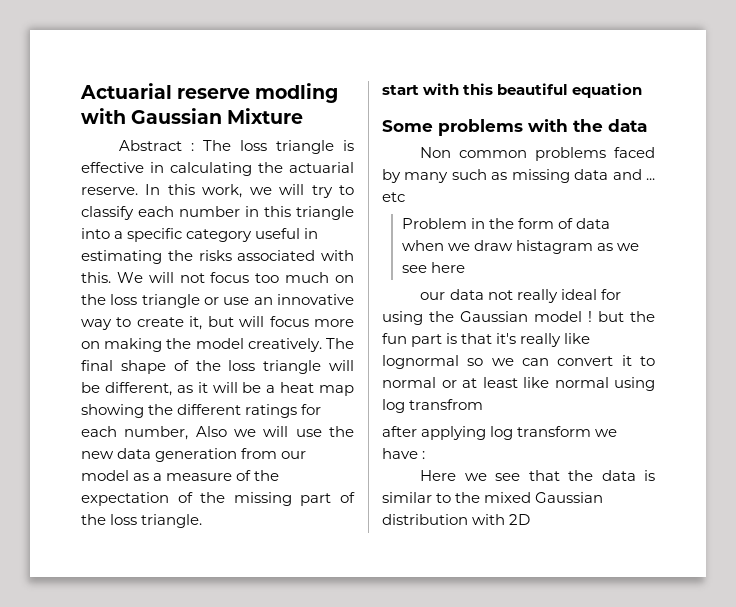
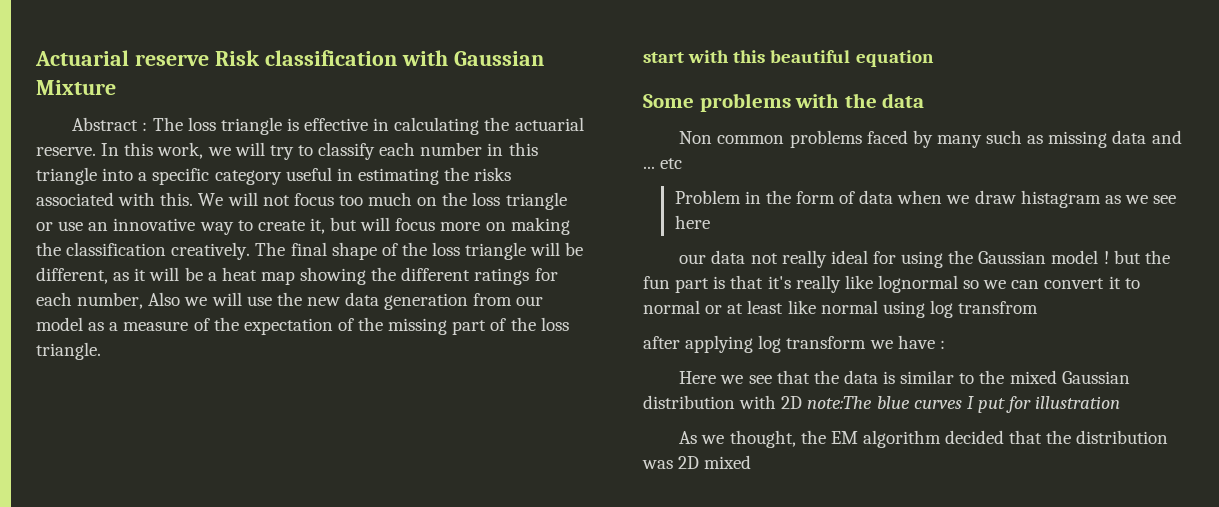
[255,83,339,103] modling -> [214,50,397,66] Risk classification
[195,338,244,349] model -> [66,242,167,256] classification
(531, 519) none -> [807,396,1121,413] [679,430,1169,448] [642,455,752,469] note:The blue curves I put for illustration // As we thought, the EM algorithm decided that the distribution was 2D mixed

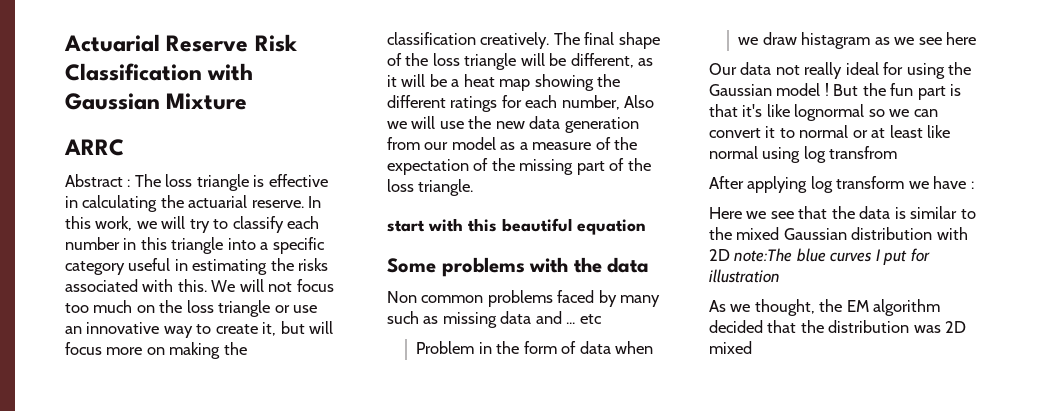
[134,50,397,66] reserve Risk classification -> [166,34,297,52] [65,63,202,81] Reserve Risk Classification
(116, 87) none -> [64,139,124,156] // ARRC
[679,254,707,264] our -> [709,63,737,75] Our
[1113,250,1141,264] but -> [833,84,859,96] But
[795,275,841,293] really -> (763, 110) none
[643,336,680,349] after -> [709,176,744,189] After

